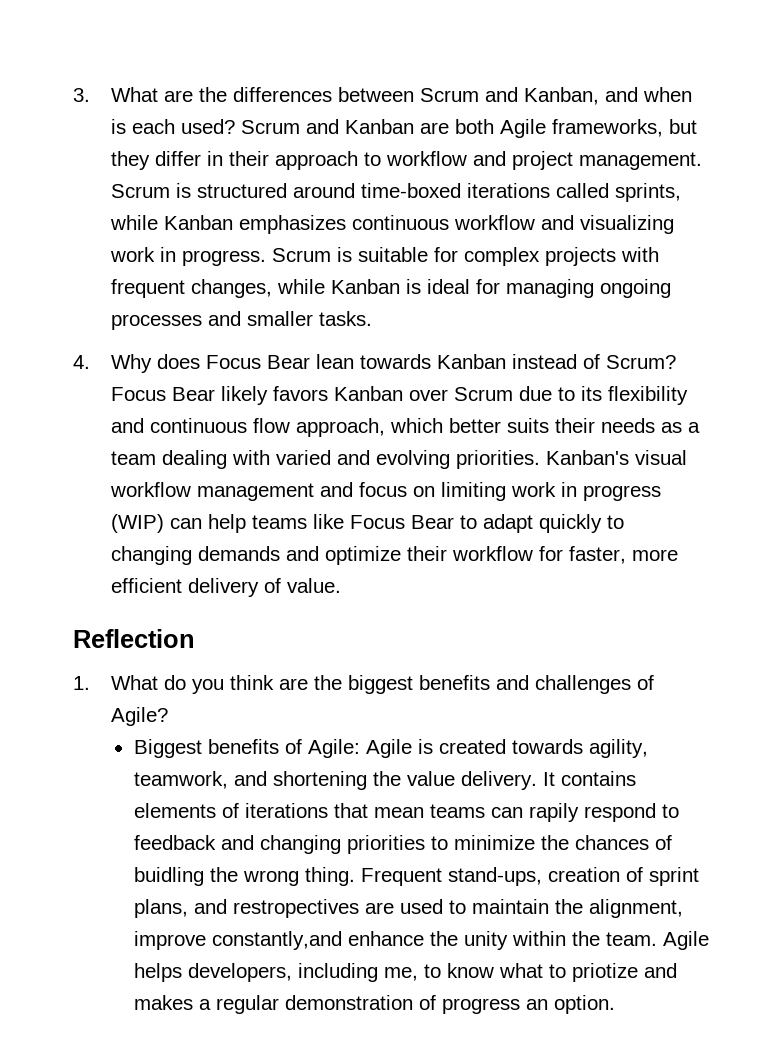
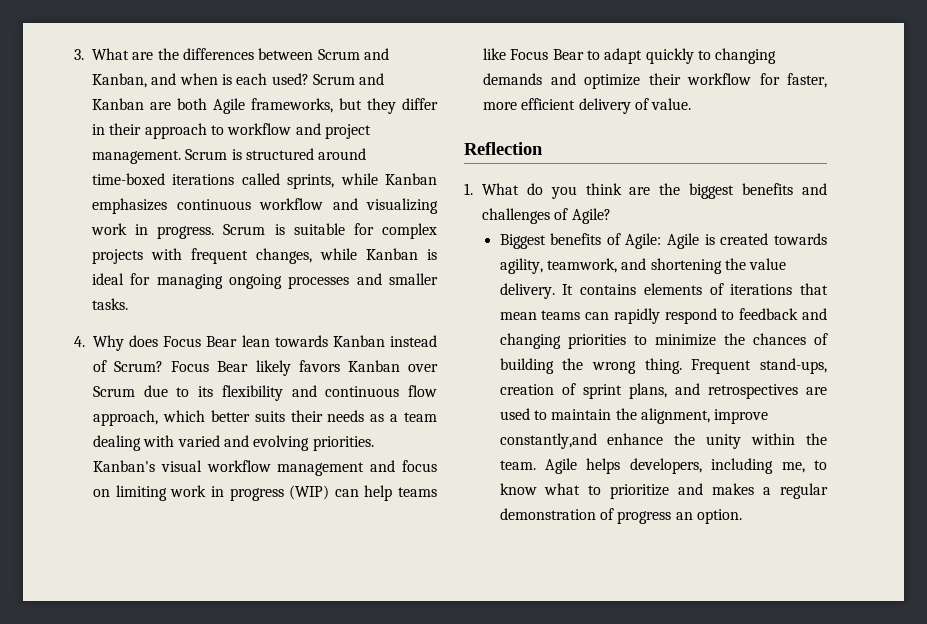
[528,803,579,822] rapily -> [613,308,660,324] rapidly
[133,867,204,886] buidling -> [499,358,554,374] building
[232,899,359,918] restropectives -> [707,384,798,399] retrospectives
[571,963,638,982] priotize -> [610,484,670,499] prioritize

